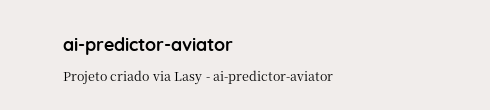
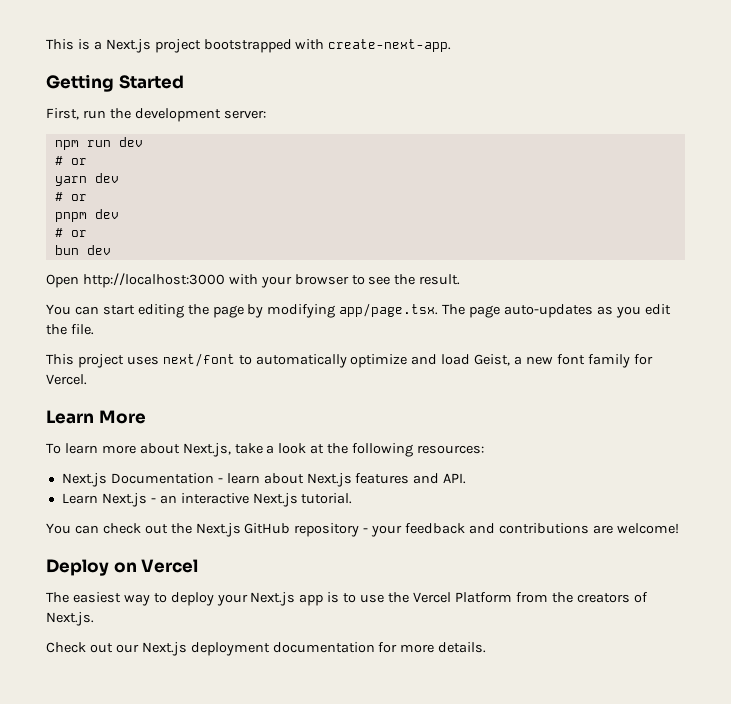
[63,37,233,55] [63,70,333,85] ai-predictor-aviator // Projeto criado via Lasy - ai-predictor-aviator -> [46,39,452,53] [46,74,184,92] [46,108,266,122] [54,137,143,150] [54,156,87,165] [54,173,119,186] [54,192,87,201] [54,209,119,222] [54,228,87,237] [54,245,111,255] [46,273,461,288] [46,303,671,318] [46,324,94,335] [46,353,653,368] [46,374,87,385] [46,410,146,424] [46,443,485,457] [61,473,467,487] [61,493,353,507] [46,523,679,537] [46,559,199,576] [46,592,648,606] [46,612,94,626] [46,642,487,656] This is a Next.js project bootstrapped with create-next-app. // Getting Started // First, run the development server: // npm run dev // # or // yarn dev // # or // pnpm dev // # or // bun dev // Open http://localhost:3000 with your browser to see the result. // You can start editing the page by modifying app/page.tsx. The page auto-updates as you edit the file. // This project uses next/font to automatically optimize and load Geist, a new font family for Vercel. // Learn More // To learn more about Next.js, take a look at the following resources: // Next.js Documentation - learn about Next.js features and API. // Learn Next.js - an interactive Next.js tutorial. // You can check out the Next.js GitHub repository - your feedback and contributions are welcome! // Deploy on Vercel // The easiest way to deploy your Next.js app is to use the Vercel Platform from the creators of Next.js. // Check out our Next.js deployment documentation for more details.

